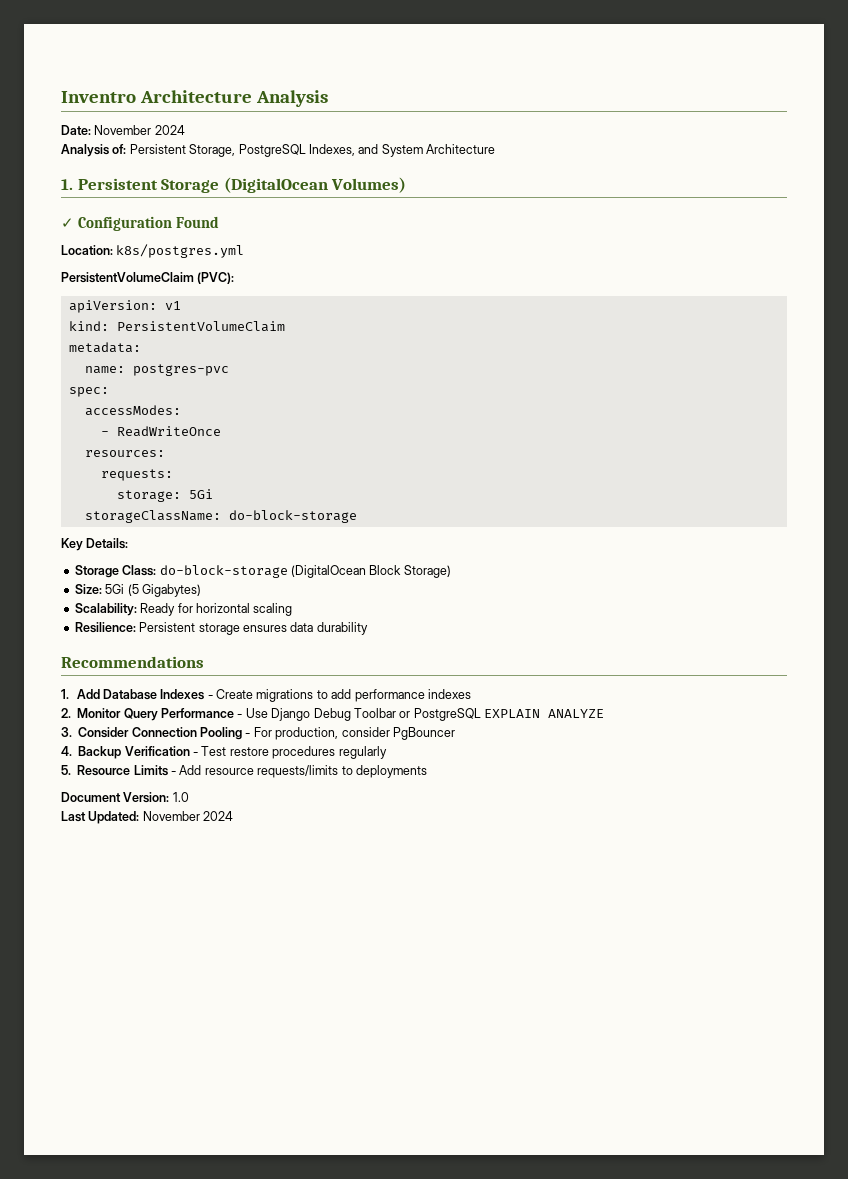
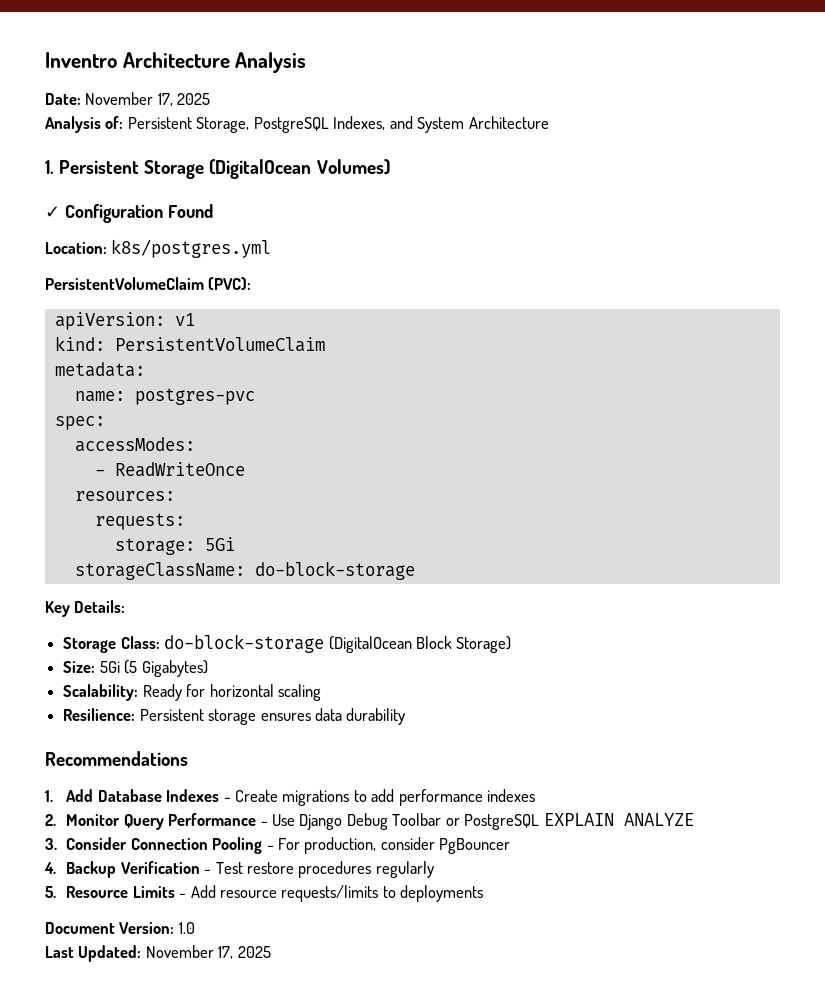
[154,125,185,135] 2024 -> [157,93,211,106] 17, 2025
[203,811,234,821] 2024 -> [218,946,271,959] 17, 2025

